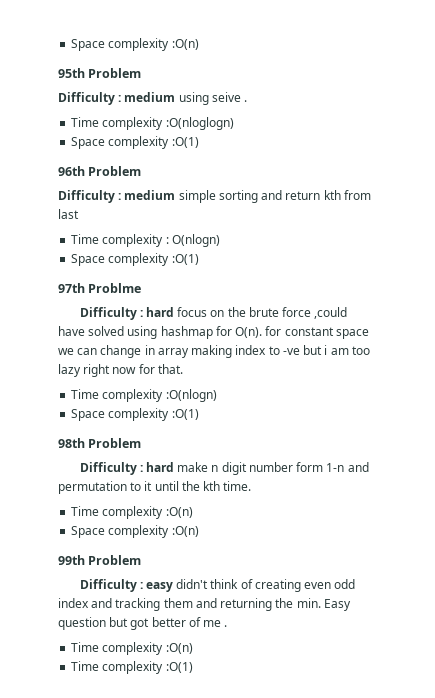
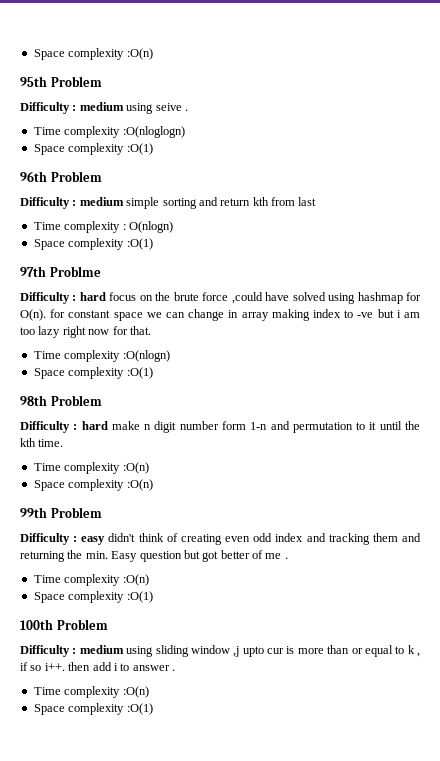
[71,661,164,674] // Time complexity -> [33,591,153,603] [20,619,108,630] [20,645,420,657] [20,662,175,671] [33,686,149,698] [33,703,125,715] // Space complexity :O(1) // 100th Problem // Difficulty : medium using sliding window ,j upto cur is more than or equal to k , if so i++. then add i to answer . // Time complexity :O(n) // Space complexity

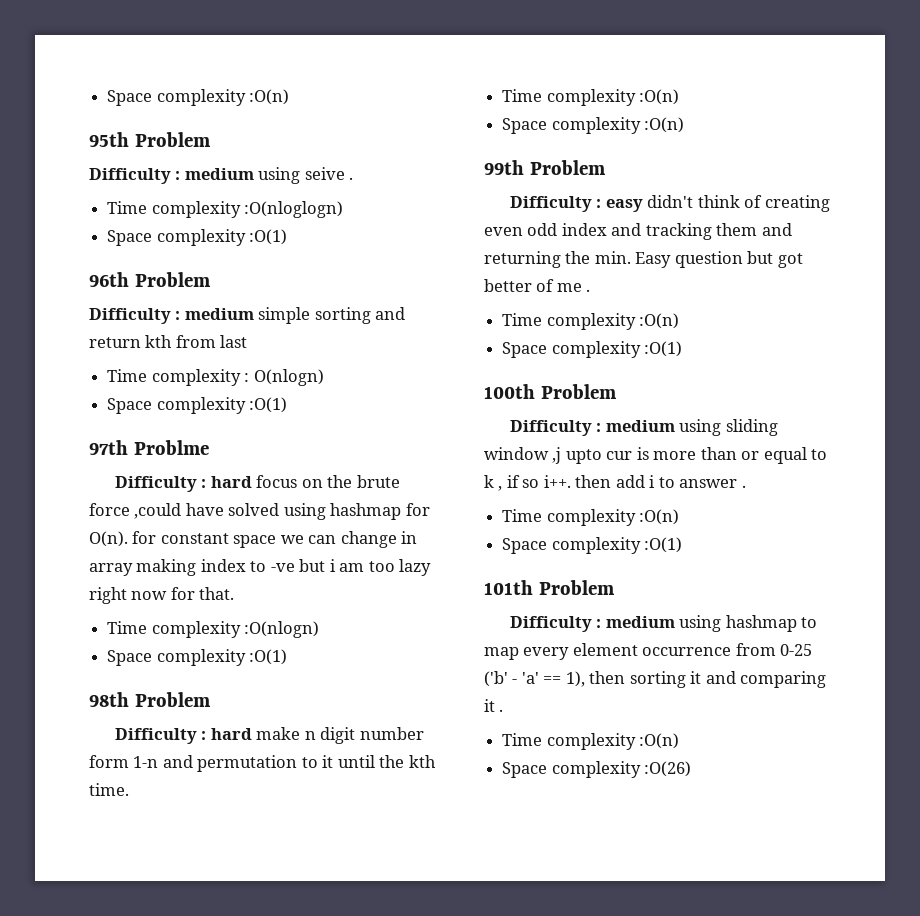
(153, 709) none -> [484,580,615,595] [509,615,818,632] [484,643,813,660] [484,671,827,688] [484,699,504,712] [502,733,680,750] [502,761,692,778] // 101th Problem // Difficulty : medium using hashmap to map every element occurrence from 0-25 ('b' - 'a' == 1), then sorting it and comparing it . // Time complexity :O(n) // Space complexity :O(26)

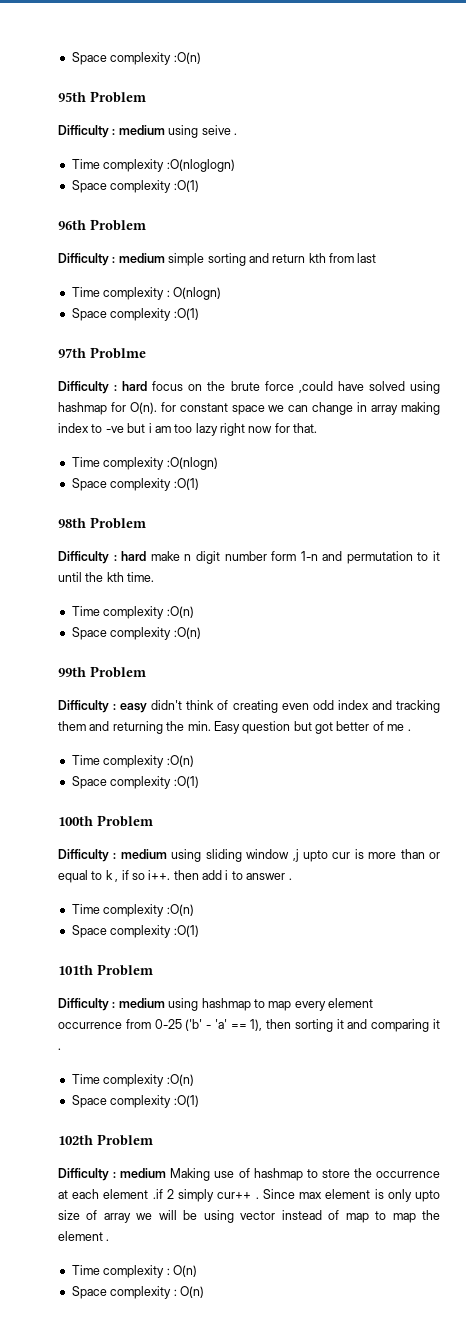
[644,761,692,777] :O(26) -> [173,1095,199,1107] [58,1134,153,1146] [58,1168,441,1181] [58,1189,440,1202] [58,1210,440,1223] [58,1231,110,1241] [71,1265,197,1278] [71,1286,204,1299] :O(1) // 102th Problem // Difficulty : medium Making use of hashmap to store the occurrence at each element .if 2 simply cur++ . Since max element is only upto size of array we will be using vector instead of map to map the element . // Time complexity : O(n) // Space complexity : O(n)

